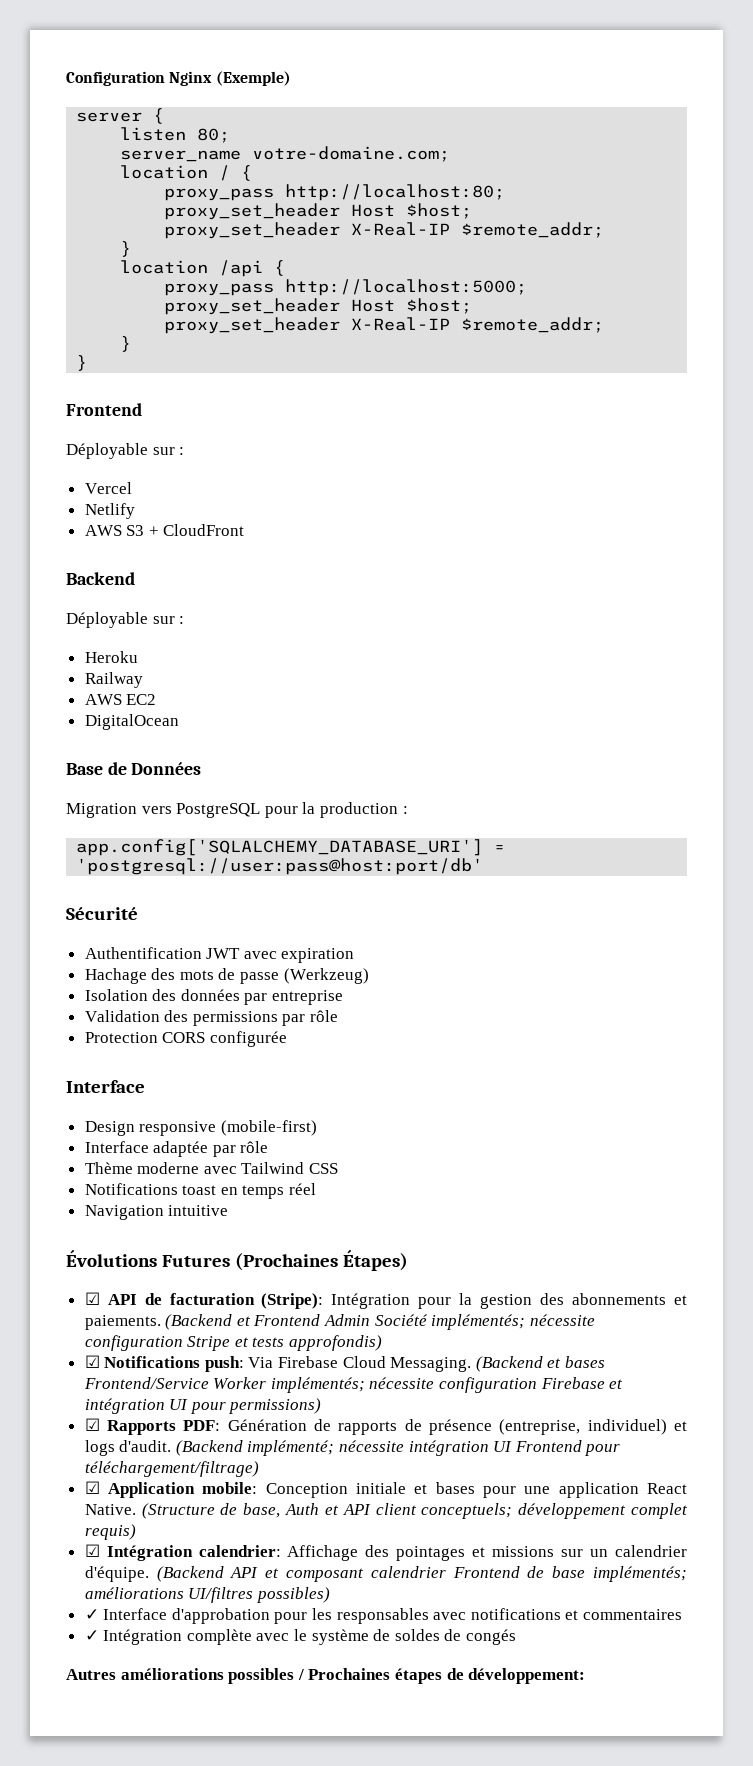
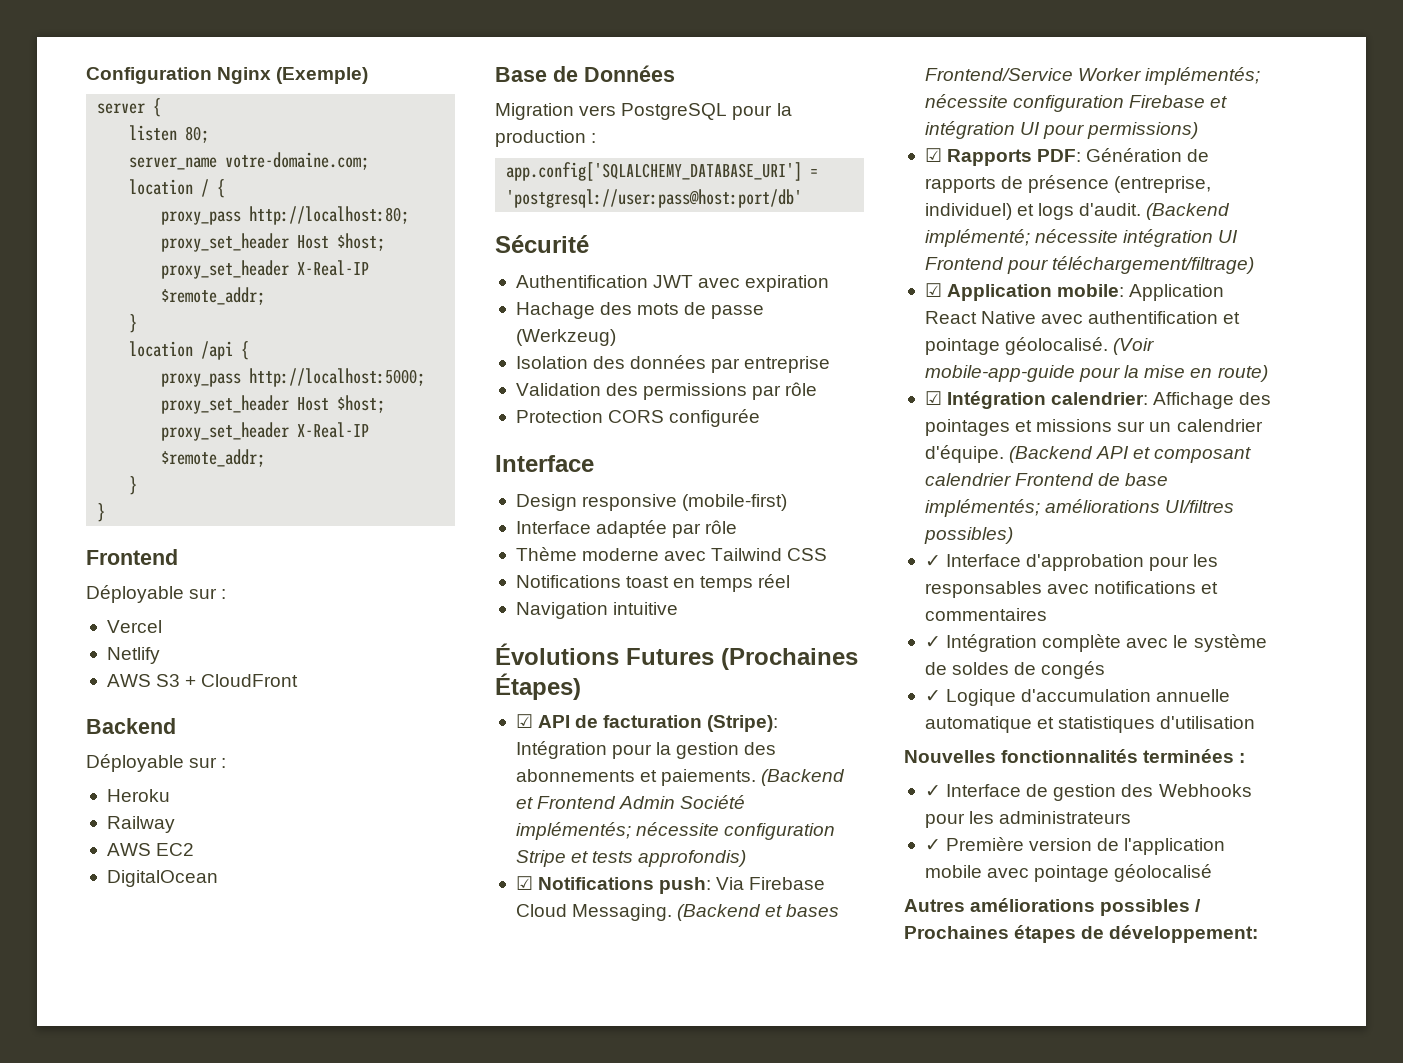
[265,1482,687,1498] [84,1503,688,1519] [84,1524,136,1540] Conception initiale et bases pour une application React Native. (Structure de base, Auth et API client conceptuels; développement complet requis) -> [1129,284,1225,301] [924,311,1241,324] [924,337,1155,355] [924,365,1268,382] Application React Native avec authentification et pointage géolocalisé. (Voir mobile-app-guide pour la mise en route)
(517, 1637) none -> [924,689,1231,706] [924,716,1256,733] [904,749,1246,763] [924,784,1252,801] [924,811,1132,828] [924,837,1226,855] [924,864,1213,882] // ✓ Logique d'accumulation annuelle automatique et statistiques d'utilisation // Nouvelles fonctionnalités terminées : // ✓ Interface de gestion des Webhooks pour les administrateurs // ✓ Première version de l'application mobile avec pointage géolocalisé

